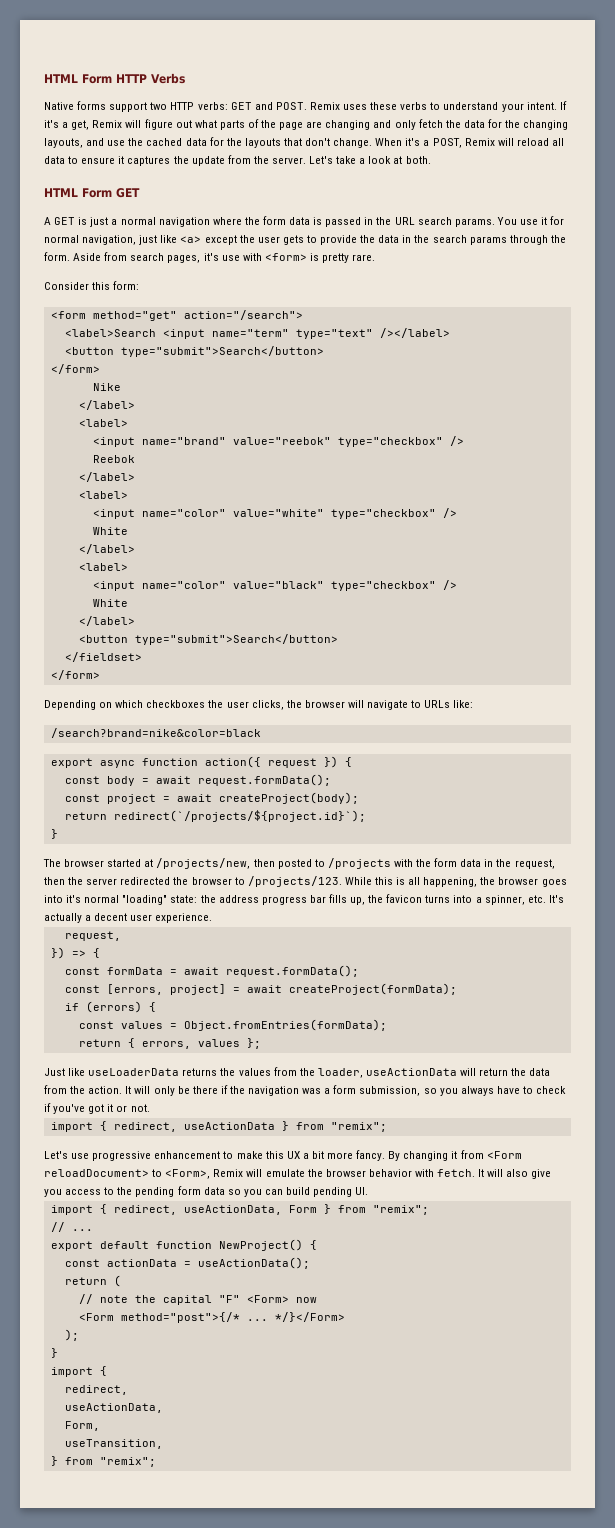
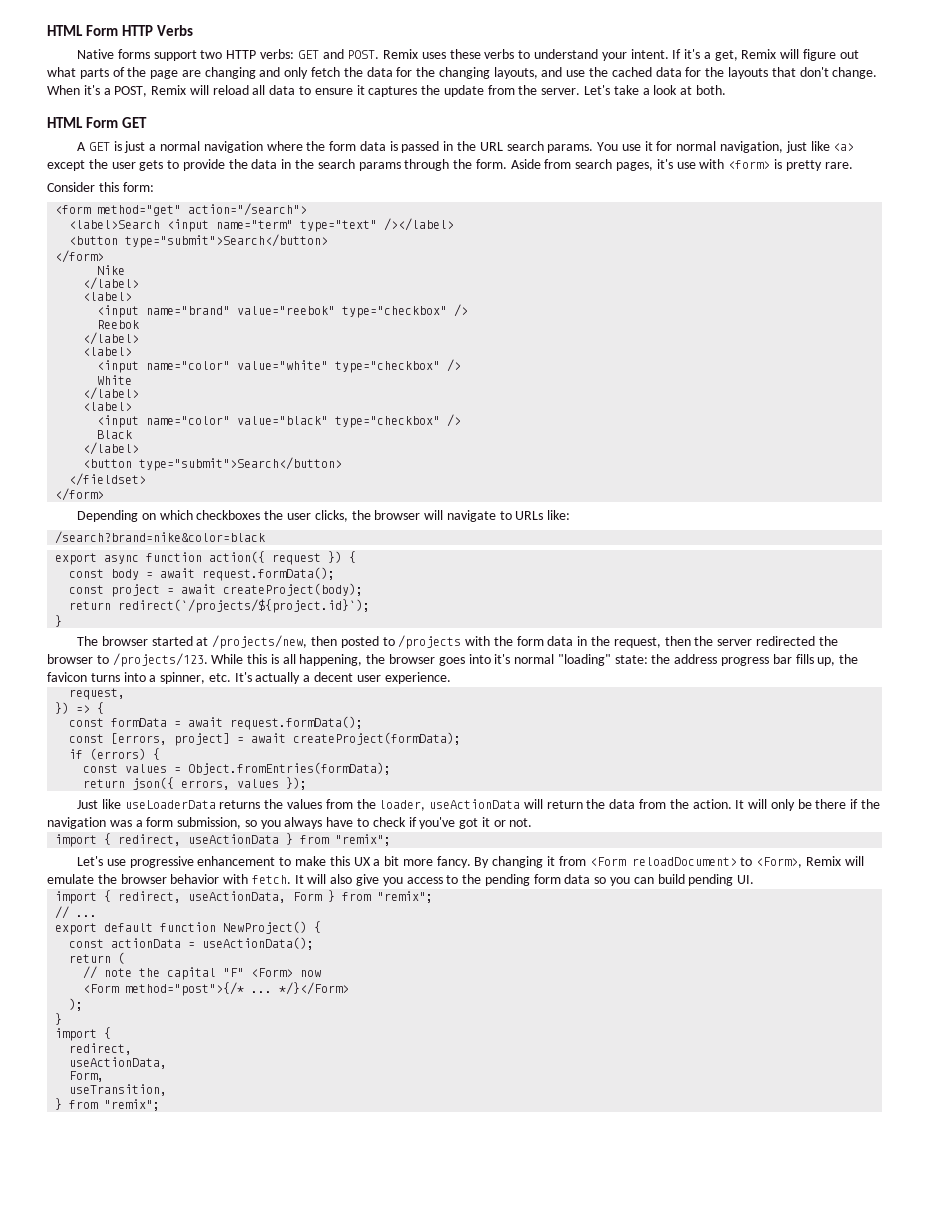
[92,599,128,607] White -> [97,430,133,439] Black
[127,1038,135,1048] { -> [132,777,175,790] json({
[246,1038,261,1049] }; -> [286,777,308,790] });

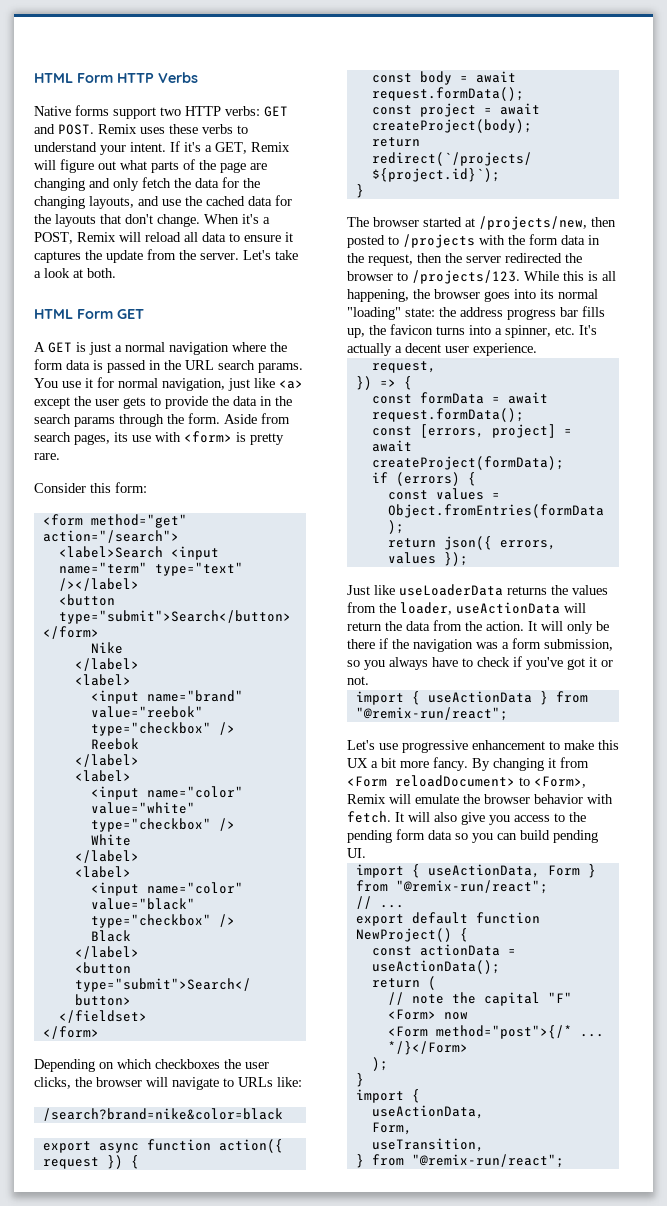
[714,50,738,61] get, -> [215,142,247,154] GET,
[656,159,673,169] it's -> [114,432,128,442] its
[494,654,511,664] it's -> [540,289,554,299] its
[118,834,182,846] redirect, -> (420, 698) none
[335,834,392,846] "remix"; -> [355,707,508,721] "@remix-run/react";
[118,891,182,903] redirect, -> (420, 871) none
[377,891,434,903] "remix"; -> [395,880,548,894] "@remix-run/react";
[69,1043,133,1055] // redirect, -> (420, 1096) none
[104,1099,161,1111] "remix"; -> [411,1154,564,1168] "@remix-run/react";

